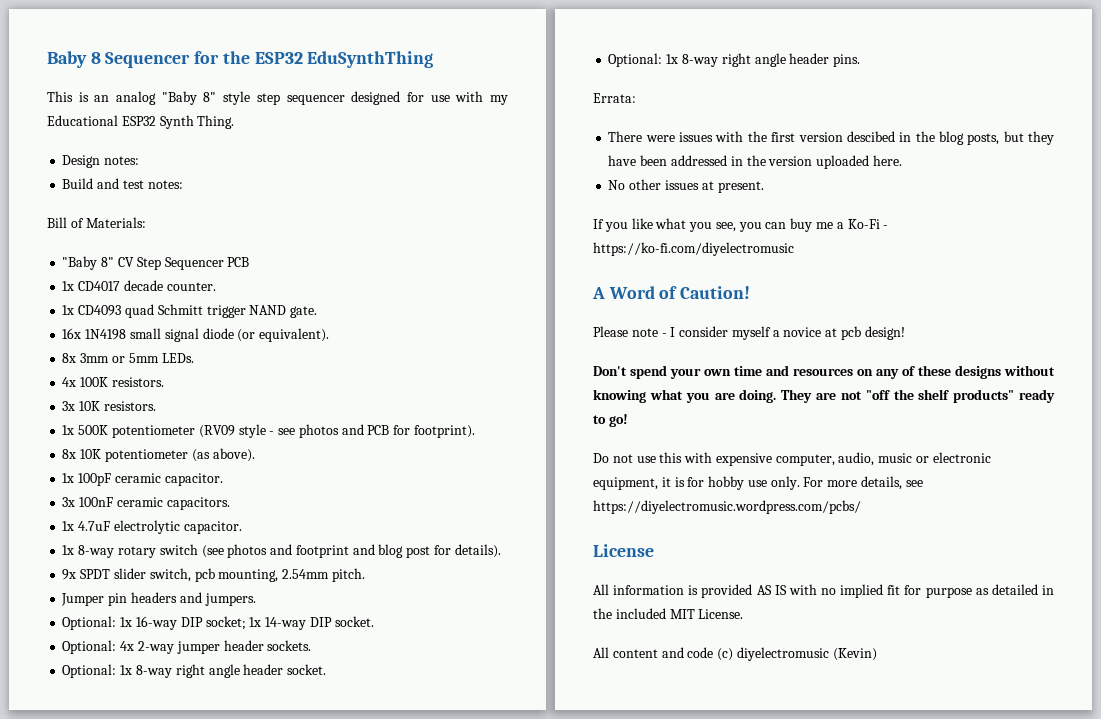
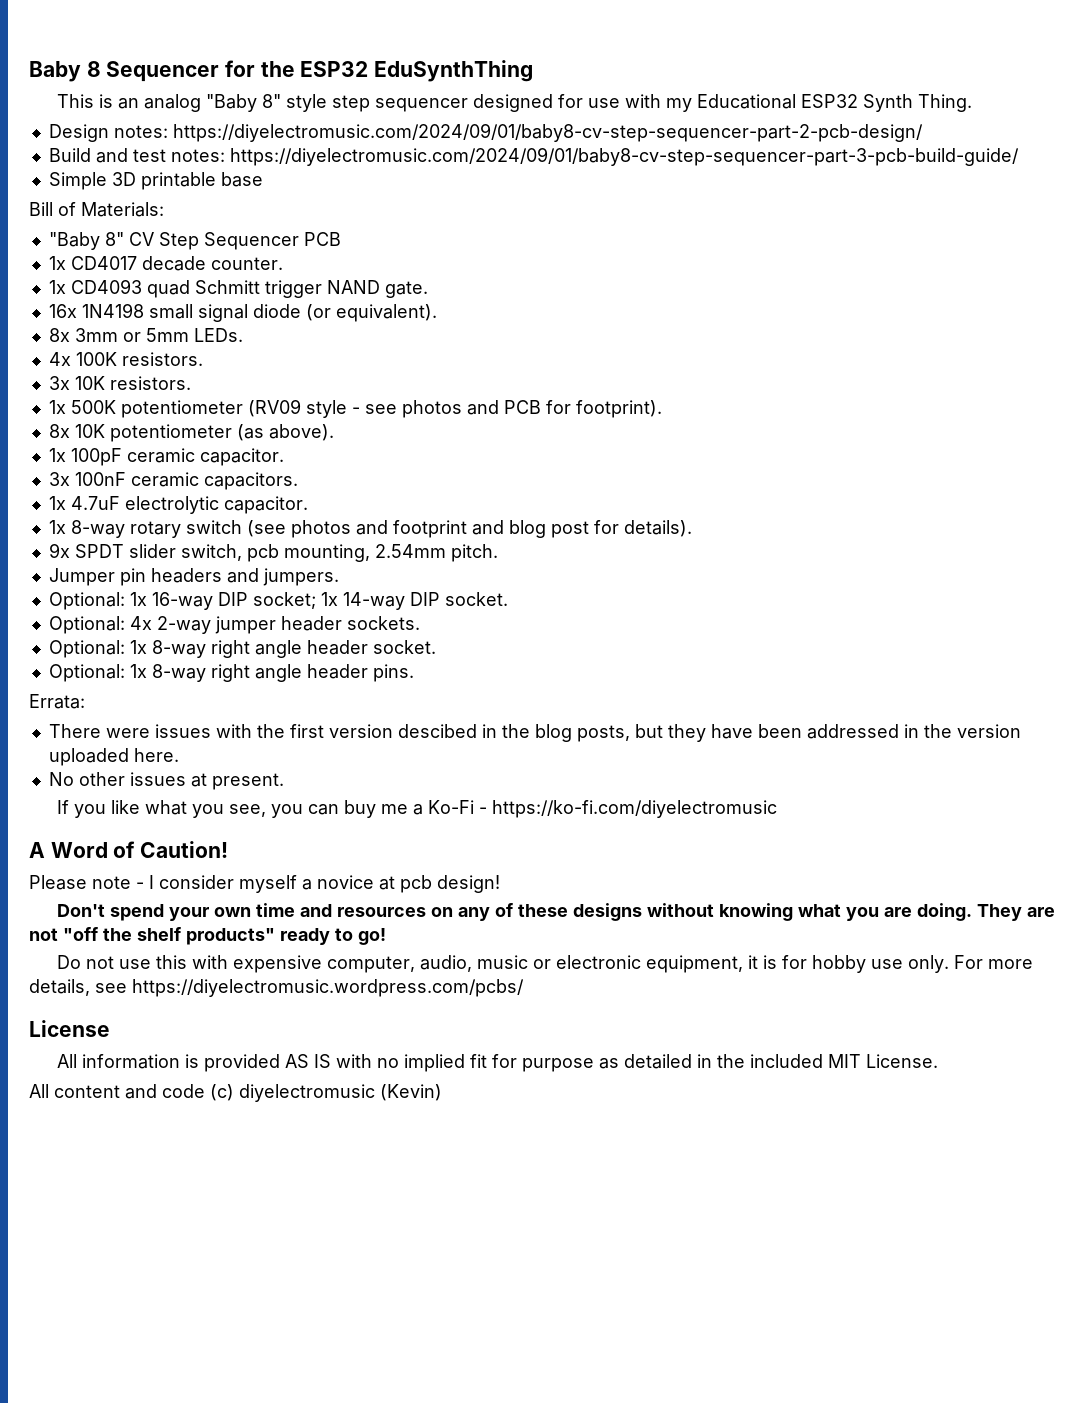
(140, 160) none -> [172,123,923,142] https://diyelectromusic.com/2024/09/01/baby8-cv-step-sequencer-part-2-pcb-design/
(183, 184) none -> [229,147,1019,166] [48,172,263,190] https://diyelectromusic.com/2024/09/01/baby8-cv-step-sequencer-part-3-pcb-build-guide/ // Simple 3D printable base

